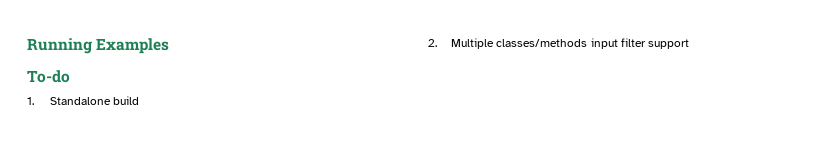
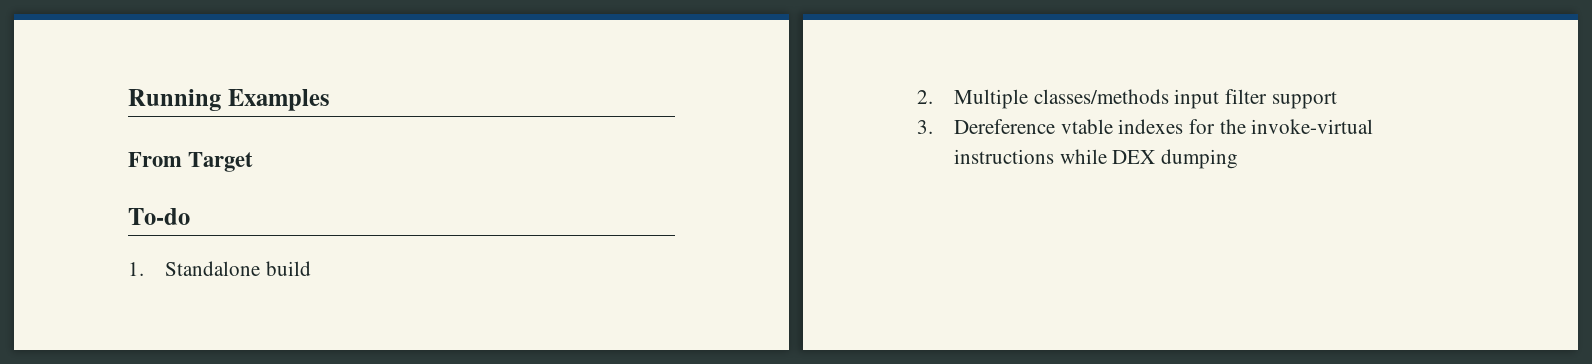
(170, 46) none -> [128,152,254,172] // From Target
(690, 44) none -> [917,119,1374,134] [954,149,1239,169] // 3. Dereference vtable indexes for the invoke-virtual instructions while DEX dumping

